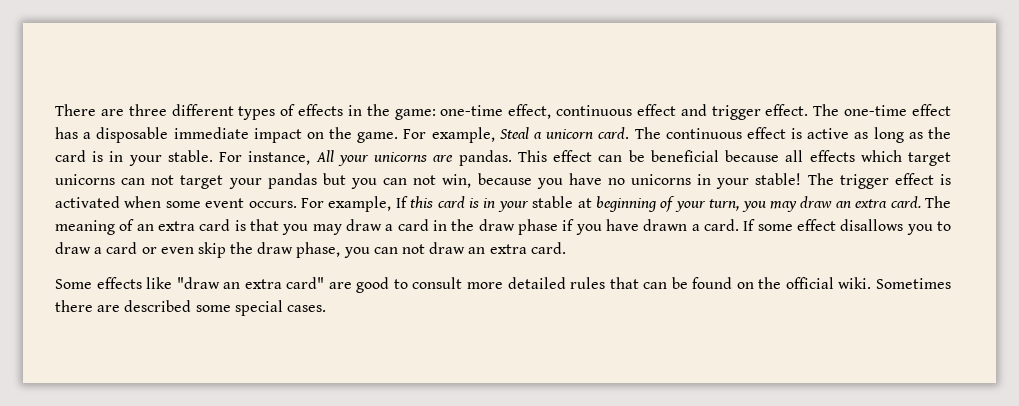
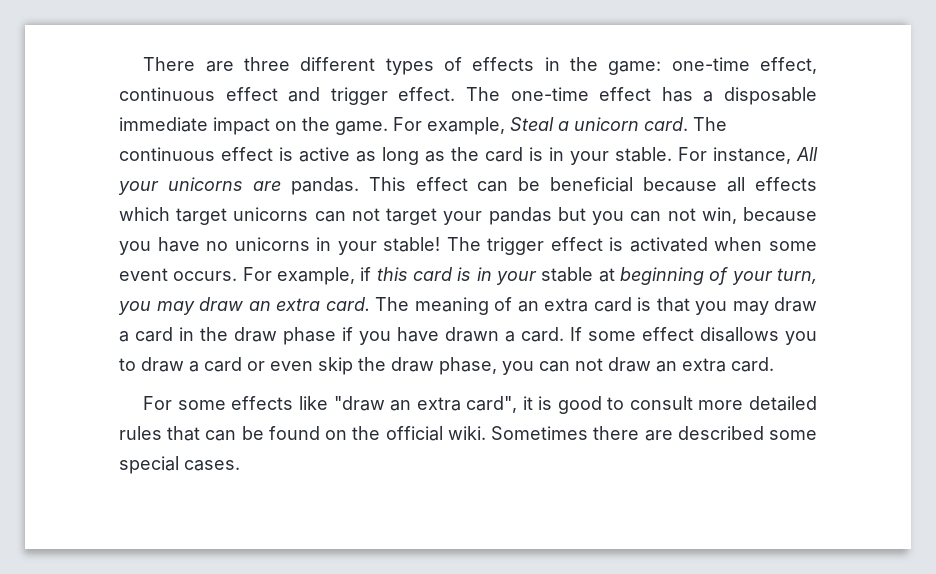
[395,196,408,208] If -> [360,267,372,281] if
[55,279,92,289] Some -> [143,396,226,410] For some
[286,277,352,289] card" are -> [466,396,553,413] card", it is

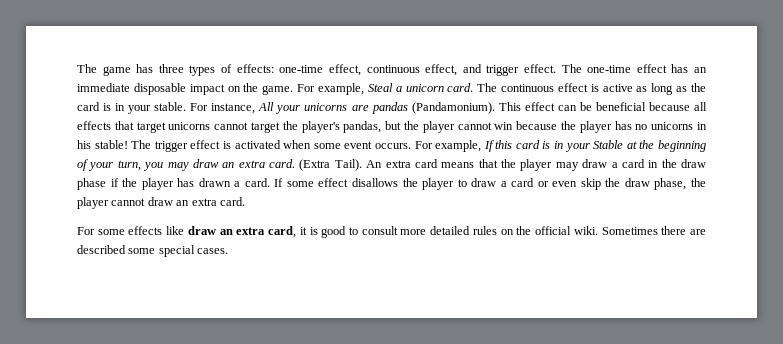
[143,57,662,75] There are three different types of effects in the game: -> [77,64,274,76] The game has three types of effects:
[225,87,278,101] effect -> [425,64,458,76] effect,
[703,87,818,105] [119,117,208,132] a disposable immediate -> [693,67,707,73] [77,83,186,95] an immediate disposable
[290,177,359,195] pandas. -> [371,102,495,114] pandas (Pandamonium).
[119,207,170,221] which -> [114,121,134,130] that
[314,207,818,225] [119,237,200,255] can not target your pandas but you can not win, because you have -> [214,121,632,133] cannot target the player's pandas, but the player cannot win because the player has
[337,241,377,255] your -> [77,140,91,149] his
[360,267,372,281] if -> [483,140,494,152] If
[541,267,615,282] stable at -> [593,140,655,149] Stable at the
[375,297,727,315] The meaning of an extra card is that you -> [299,159,553,171] (Extra Tail). An extra card means that the player
[359,327,439,345] you have -> [122,178,195,190] the player has
[785,331,817,345] you -> [402,178,455,190] the player
[502,358,603,375] you can not -> [691,178,706,187] [77,197,146,209] the player cannot
[333,396,518,413] "draw an extra card", -> [187,226,297,238] draw an extra card,
[167,426,320,441] that can be found -> (497, 230) none

